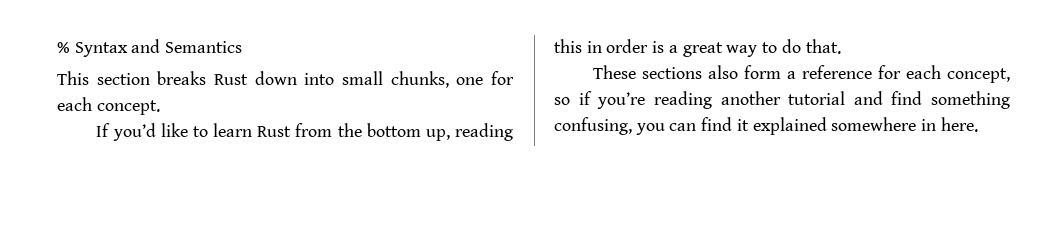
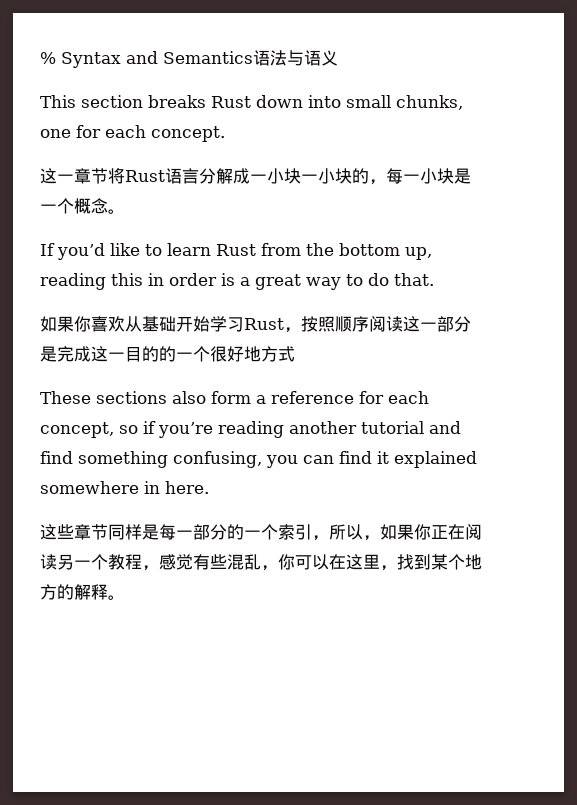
(243, 47) none -> [253,50,338,66] 语法与语义
(160, 107) none -> [40,168,471,185] [40,198,125,214] // 这一章节将Rust语言分解成一小块一小块的，每一小块是一个概念。
(841, 46) none -> [40,316,471,333] [40,346,295,362] // 如果你喜欢从基础开始学习Rust，按照顺序阅读这一部分是完成这一目的的一个很好地方式
(978, 124) none -> [40,524,482,541] [40,554,482,571] [40,584,125,600] // 这些章节同样是每一部分的一个索引，所以，如果你正在阅读另一个教程，感觉有些混乱，你可以在这里，找到某个地方的解释。

